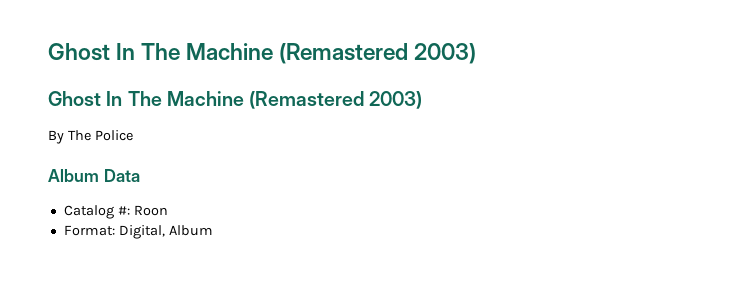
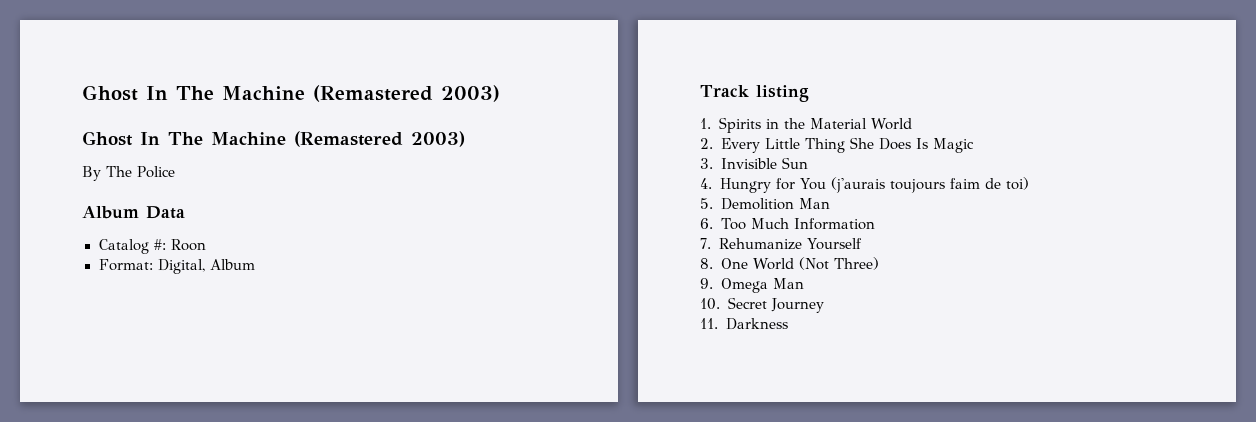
(213, 230) none -> [700,85,809,102] [700,117,913,133] [700,137,974,153] [700,157,808,169] [700,177,1030,193] [700,198,830,210] [700,218,876,230] [700,238,863,250] [700,257,880,270] [700,278,804,293] [700,297,824,313] [700,318,788,330] // Track listing // 1. Spirits in the Material World // 2. Every Little Thing She Does Is Magic // 3. Invisible Sun // 4. Hungry for You (j'aurais toujours faim de toi) // 5. Demolition Man // 6. Too Much Information // 7. Rehumanize Yourself // 8. One World (Not Three) // 9. Omega Man // 10. Secret Journey // 11. Darkness

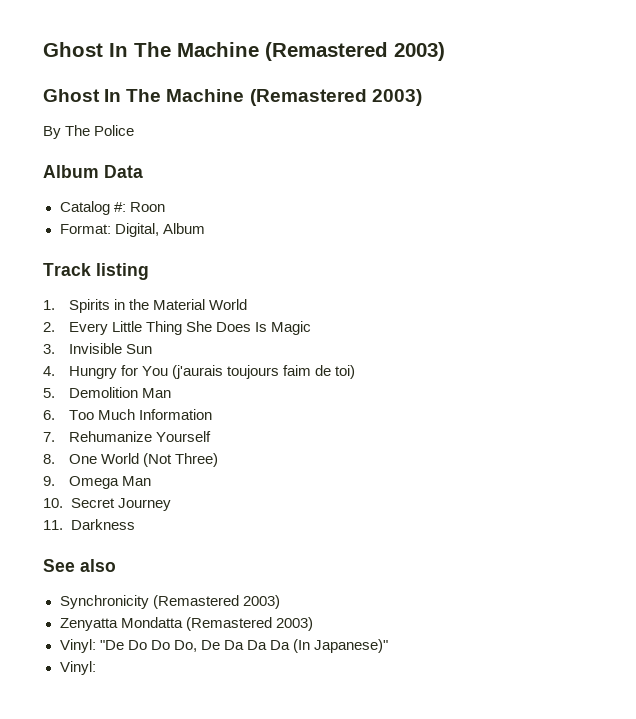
(788, 324) none -> [43,559,116,572] [59,595,280,609] [59,617,313,631] [59,639,389,653] [59,661,96,675] // See also // Synchronicity (Remastered 2003) // Zenyatta Mondatta (Remastered 2003) // Vinyl: "De Do Do Do, De Da Da Da (In Japanese)" // Vinyl:

